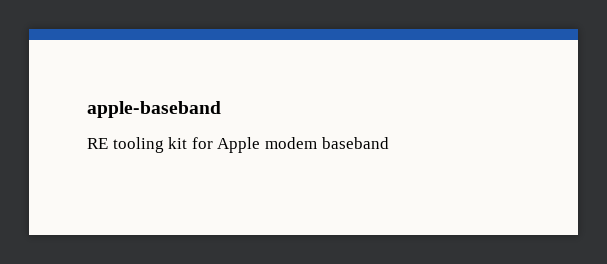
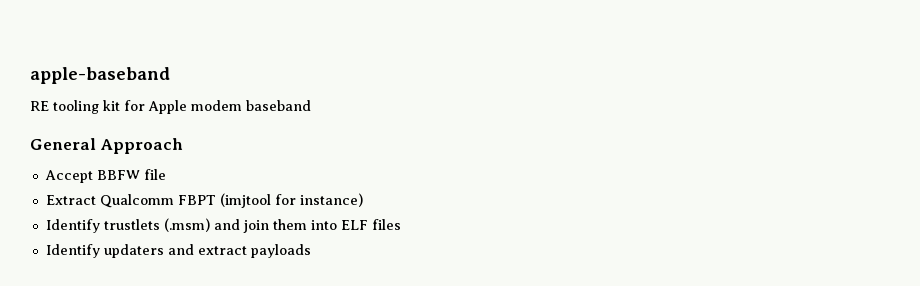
(389, 143) none -> [30,138,183,154] [44,169,166,183] [45,193,363,208] [45,218,401,233] [45,244,311,258] // General Approach // Accept BBFW file // Extract Qualcomm FBPT (imjtool for instance) // Identify trustlets (.msm) and join them into ELF files // Identify updaters and extract payloads

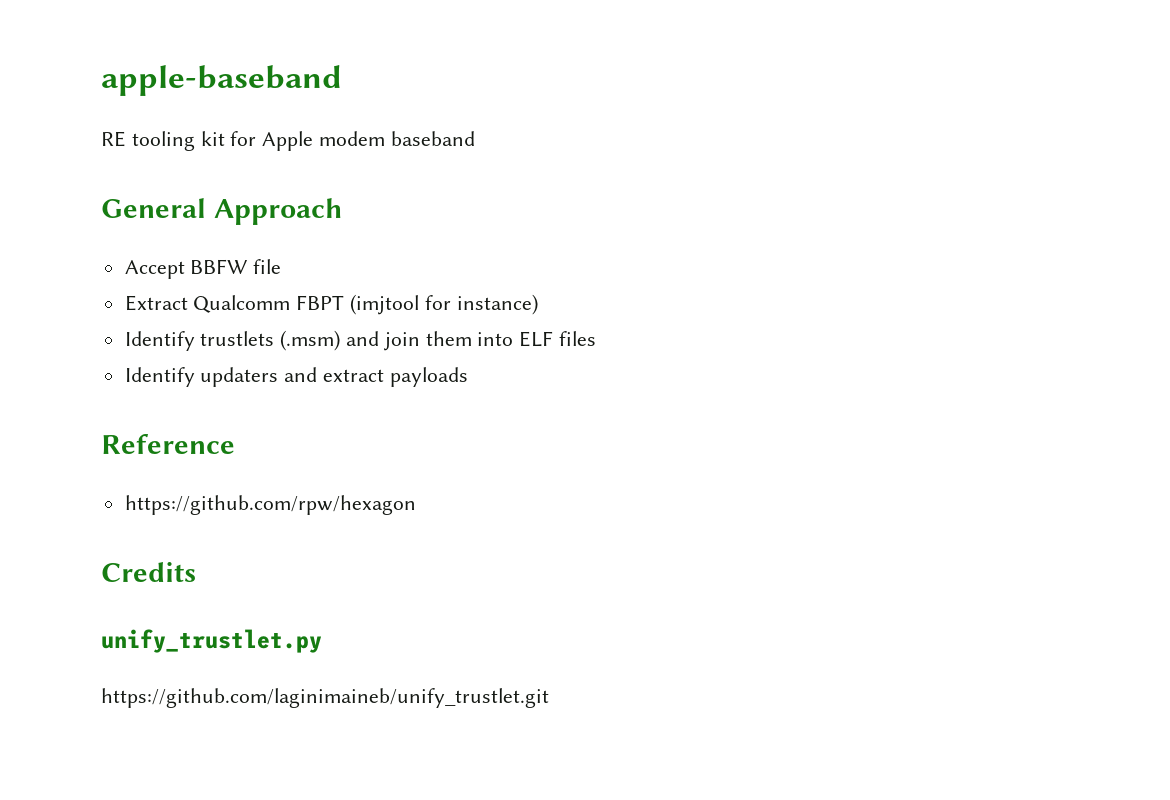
(311, 251) none -> [101,434,235,454] [124,495,416,515] [101,562,196,582] [101,629,322,653] [101,688,549,708] // Reference // https://github.com/rpw/hexagon // Credits // unify_trustlet.py // https://github.com/laginimaineb/unify_trustlet.git

